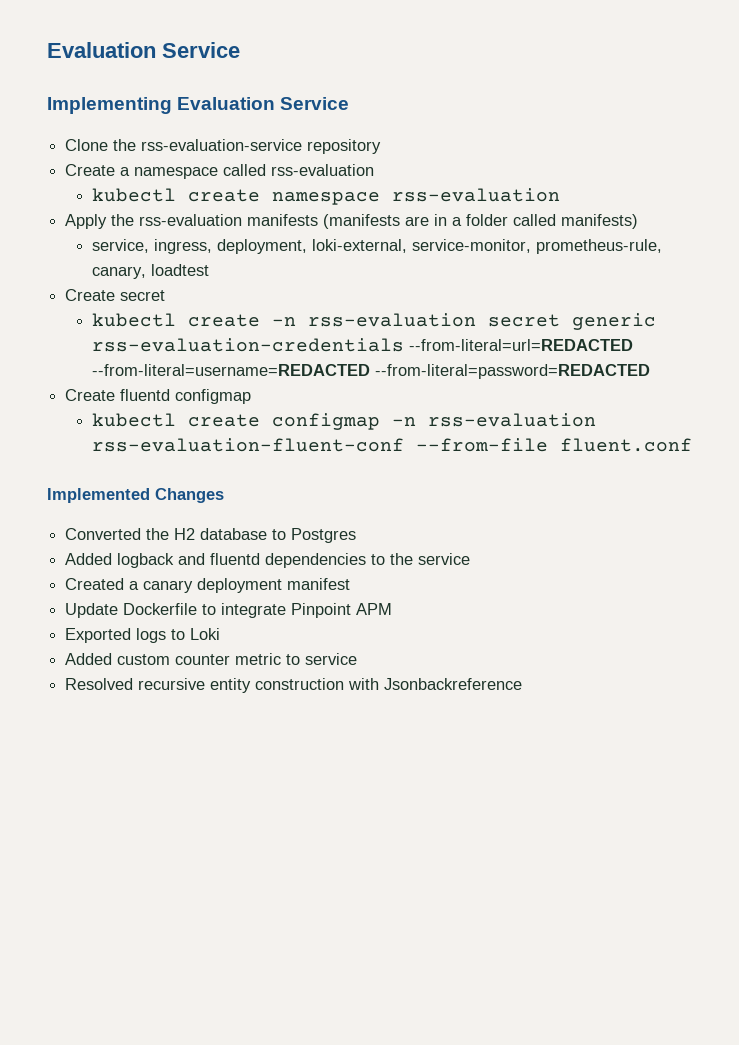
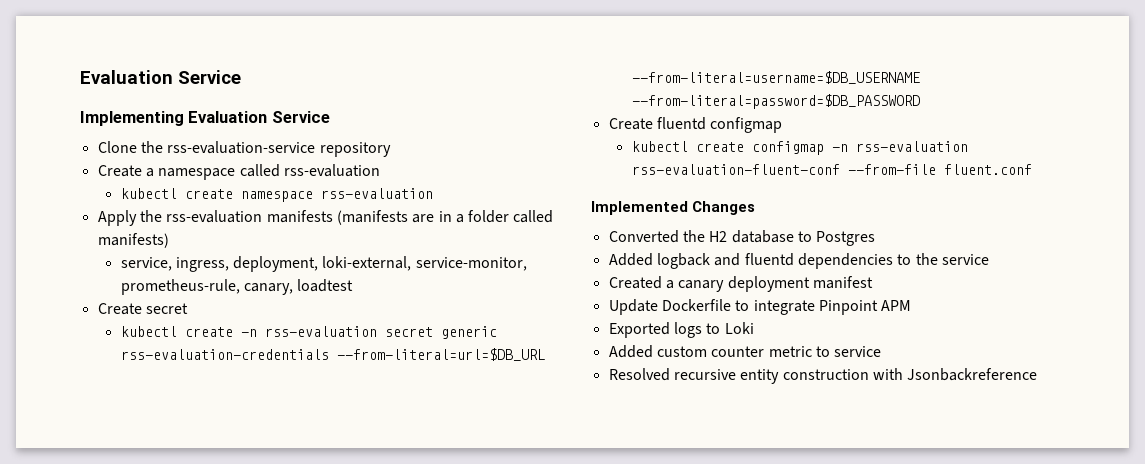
[408,339,633,351] [91,364,650,379] --from-literal=url=REDACTED --from-literal=username=REDACTED --from-literal=password=REDACTED -> [336,348,545,361] [631,71,920,84] [631,94,920,109] --from-literal=url=$DB_URL --from-literal=username=$DB_USERNAME --from-literal=password=$DB_PASSWORD

